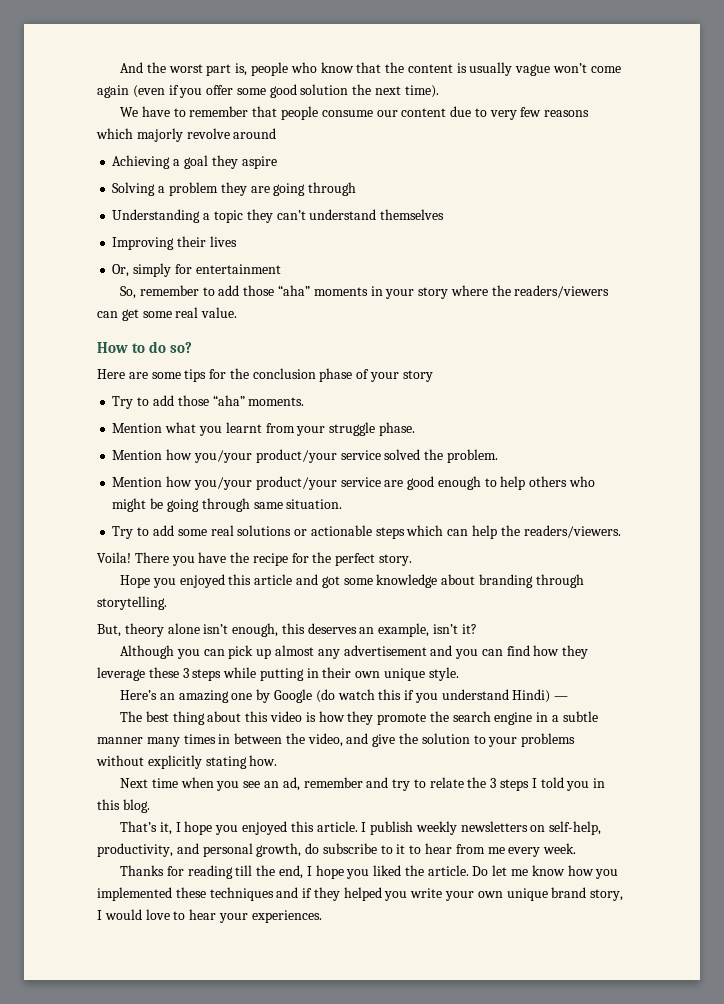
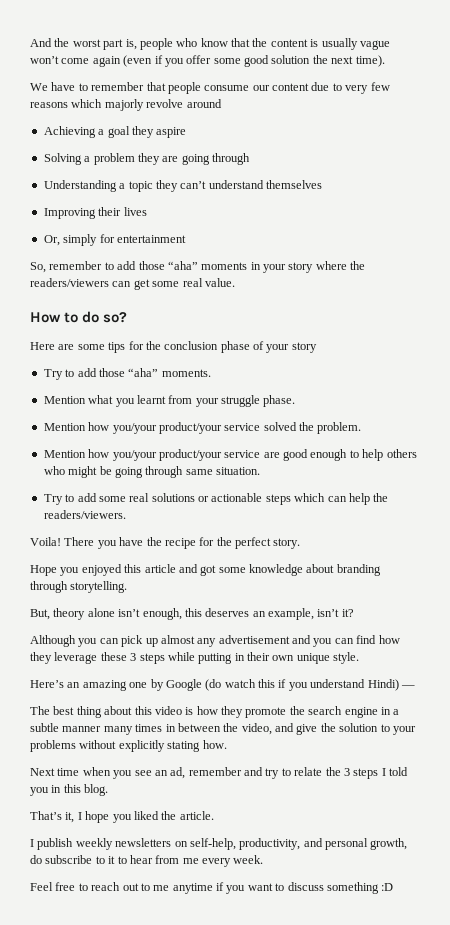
[242,821,358,835] enjoyed this article. -> [133,811,214,820] liked the article. //
[120,865,619,879] [97,887,624,901] [97,909,322,923] Thanks for reading till the end, I hope you liked the article. Do let me know how you implemented these techniques and if they helped you write your own unique brand story, I would love to hear your experiences. -> [30,882,394,894] Feel free to reach out to me anytime if you want to discuss something :D

